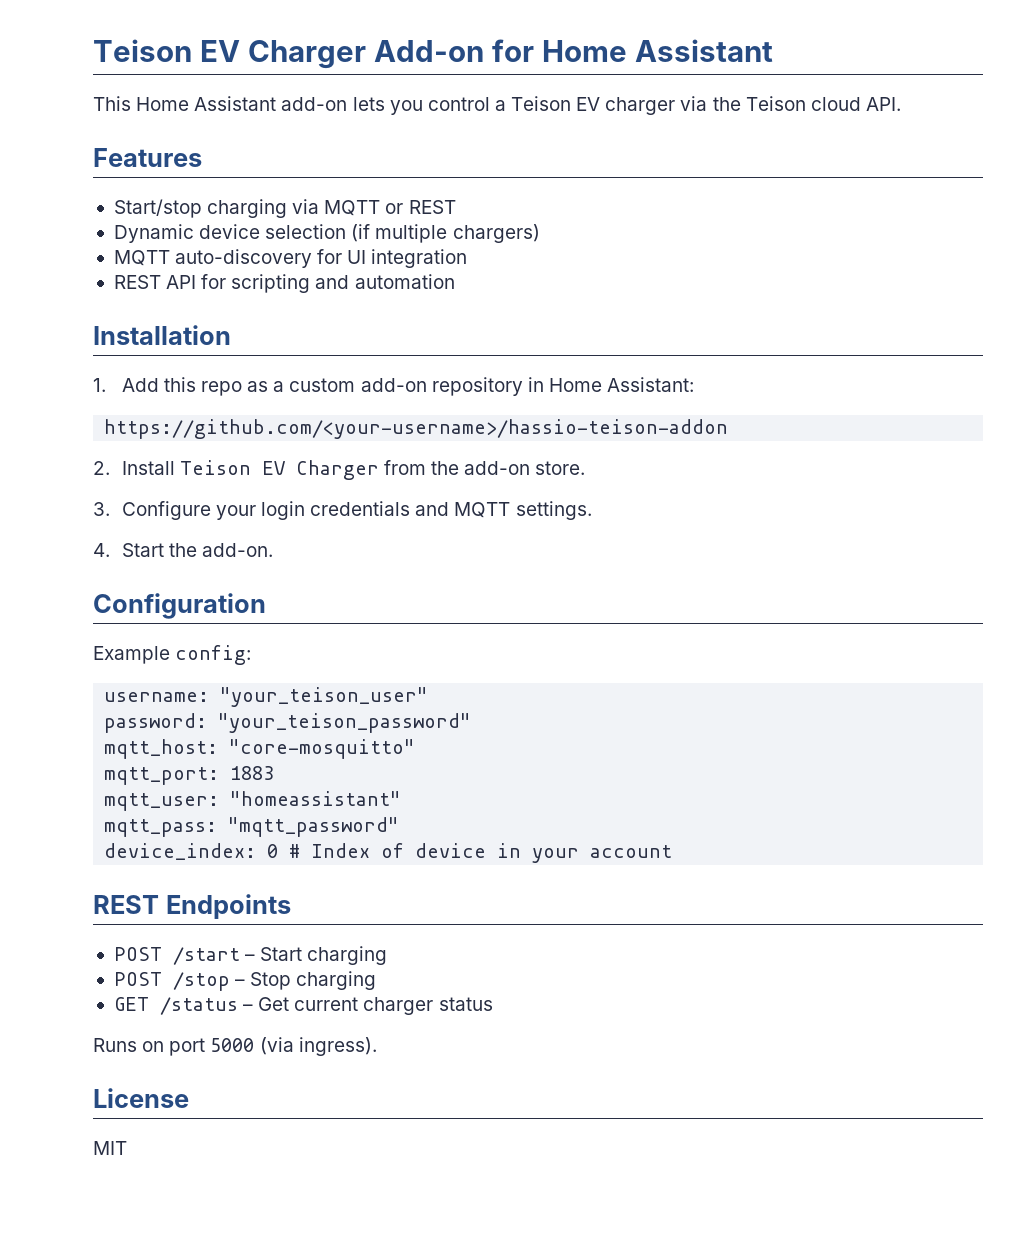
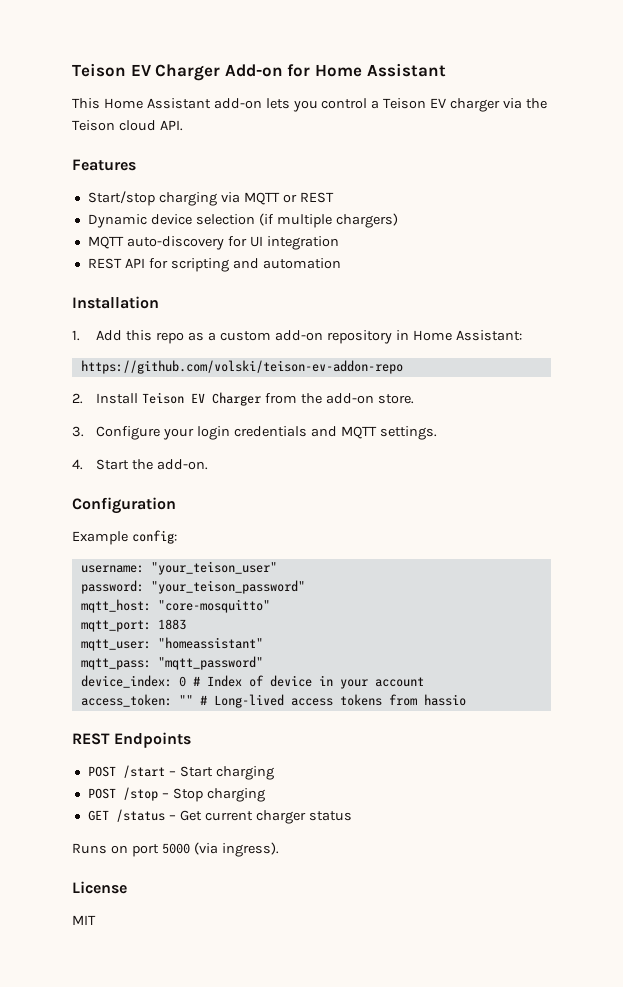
[104,419,729,439] https://github.com/<your-username>/hassio-teison-addon -> [80,360,403,374] https://github.com/volski/teison-ev-addon-repo
(673, 851) none -> [80,694,466,708] // access_token: "" # Long-lived access tokens from hassio

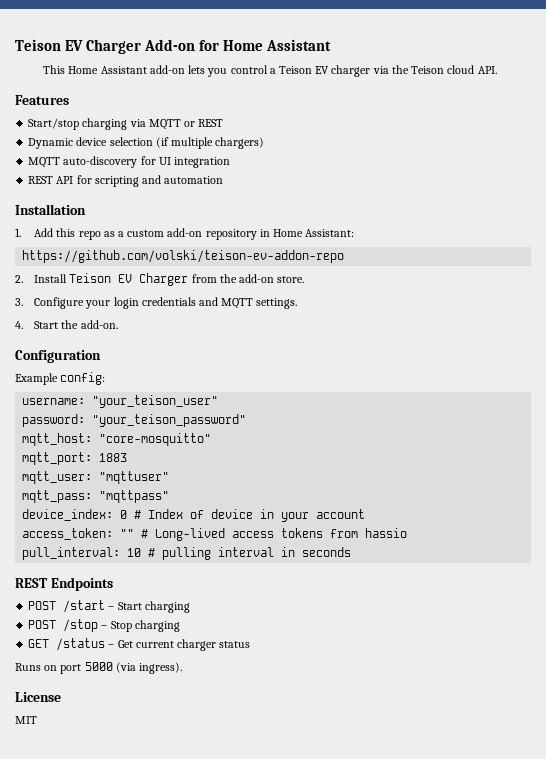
[157,637,263,649] "homeassistant" -> [99,471,170,484] "mqttuser"
[157,656,263,670] "mqtt_password" -> [99,490,170,503] "mqttpass"
(466, 700) none -> [22,547,352,560] // pull_interval: 10 # pulling interval in seconds

